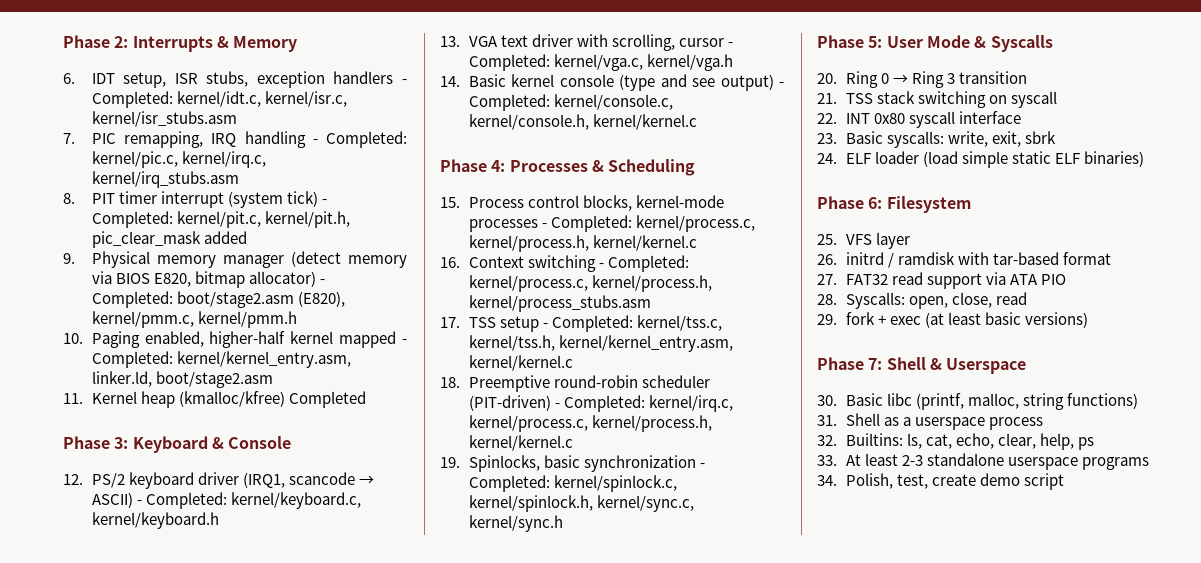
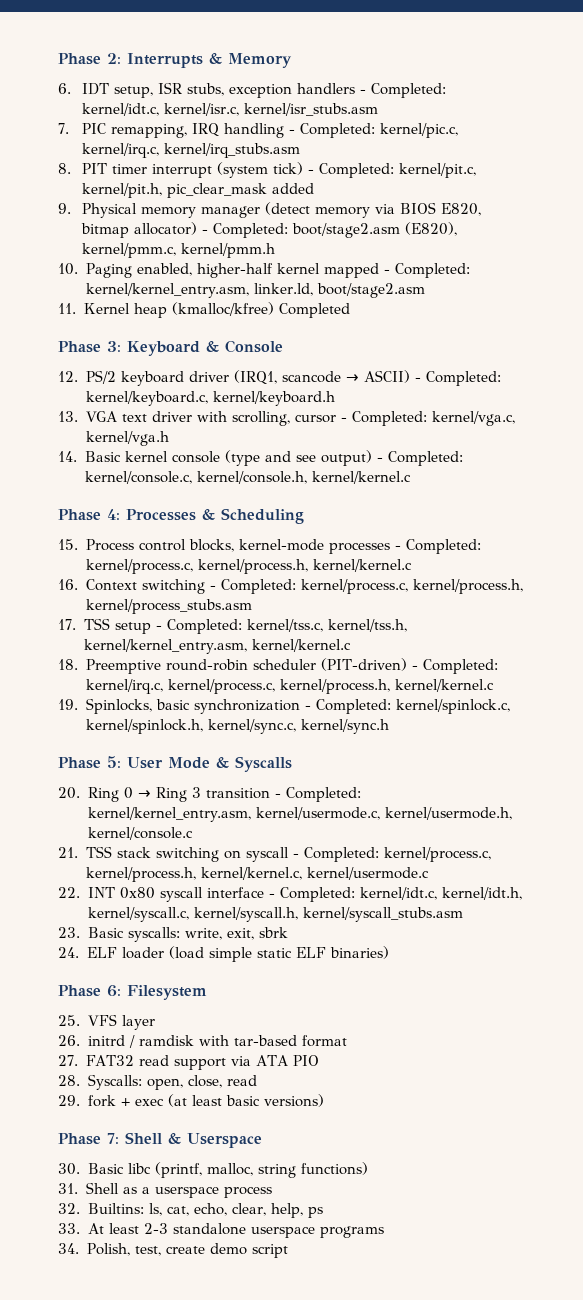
(1028, 77) none -> [274,787,361,802] [87,807,513,822] [87,827,193,840] - Completed: kernel/kernel_entry.asm, kernel/usermode.c, kernel/usermode.h, kernel/console.c
(1058, 99) none -> [292,847,491,862] [85,867,429,882] - Completed: kernel/process.c, kernel/process.h, kernel/kernel.c, kernel/usermode.c
(1021, 117) none -> [268,887,522,902] [87,907,463,922] - Completed: kernel/idt.c, kernel/idt.h, kernel/syscall.c, kernel/syscall.h, kernel/syscall_stubs.asm

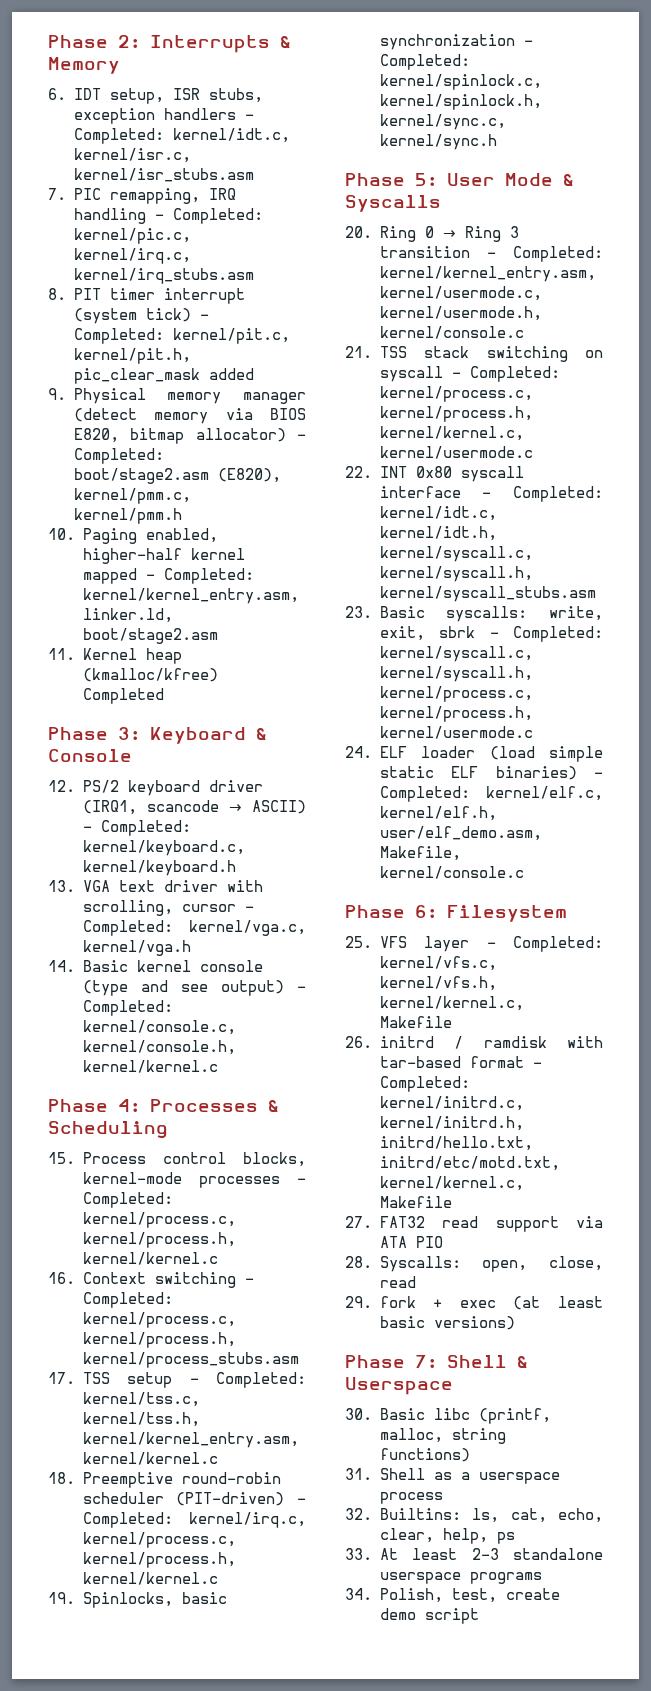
(288, 932) none -> [489,626,603,642] [379,646,533,662] [379,666,533,682] [379,686,533,702] [379,706,533,722] [379,726,533,739] - Completed: kernel/syscall.c, kernel/syscall.h, kernel/process.c, kernel/process.h, kernel/usermode.c
(389, 952) none -> [594,772,603,778] [379,786,603,802] [379,806,497,821] [379,826,542,841] [379,846,461,861] [379,866,524,879] - Completed: kernel/elf.c, kernel/elf.h, user/elf_demo.asm, Makefile, kernel/console.c
(155, 1022) none -> [486,936,603,952] [379,956,497,971] [379,976,497,991] [379,996,524,1011] [379,1016,452,1028] - Completed: kernel/vfs.c, kernel/vfs.h, kernel/kernel.c, Makefile
(347, 1041) none -> [532,1062,542,1068] [379,1076,470,1092] [379,1096,524,1111] [379,1116,524,1131] [379,1136,533,1151] [379,1156,560,1171] [379,1176,524,1191] [379,1196,452,1208] - Completed: kernel/initrd.c, kernel/initrd.h, initrd/hello.txt, initrd/etc/motd.txt, kernel/kernel.c, Makefile

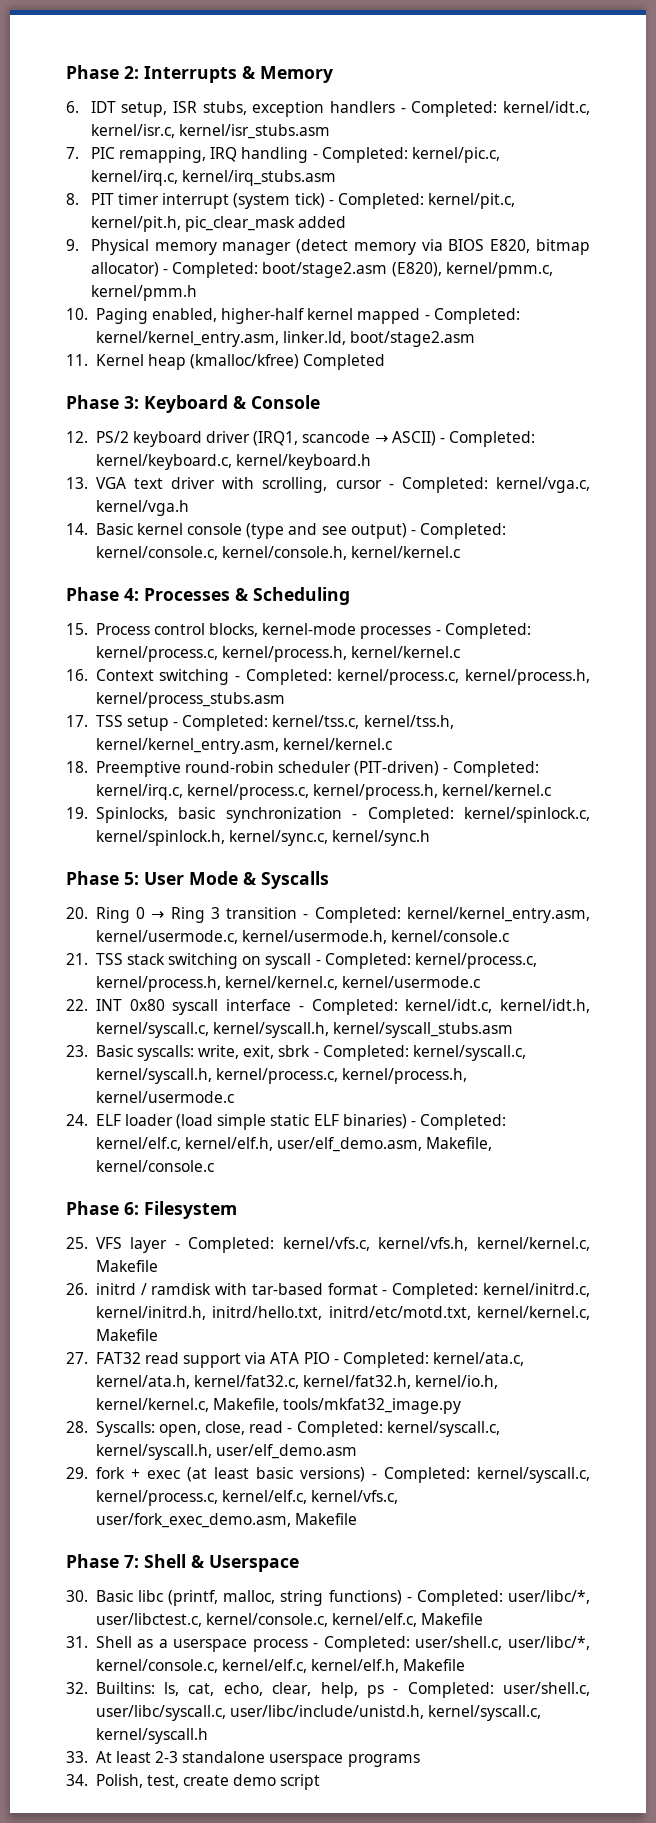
(443, 1242) none -> [333,1352,525,1368] [95,1375,499,1389] [95,1398,462,1414] - Completed: kernel/ata.c, kernel/ata.h, kernel/fat32.c, kernel/fat32.h, kernel/io.h, kernel/kernel.c, Makefile, tools/mkfat32_image.py
(416, 1282) none -> [287,1421,500,1437] [95,1444,357,1460] - Completed: kernel/syscall.c, kernel/syscall.h, user/elf_demo.asm
(515, 1323) none -> [371,1467,590,1483] [95,1490,399,1506] [95,1513,357,1528] - Completed: kernel/syscall.c, kernel/process.c, kernel/elf.c, kernel/vfs.c, user/fork_exec_demo.asm, Makefile
(470, 1455) none -> [406,1590,590,1606] [95,1613,484,1627] - Completed: user/libc/*, user/libctest.c, kernel/console.c, kernel/elf.c, Makefile
(443, 1498) none -> [313,1636,590,1652] [95,1659,466,1673] - Completed: user/shell.c, user/libc/*, kernel/console.c, kernel/elf.c, kernel/elf.h, Makefile
(515, 1538) none -> [393,1682,590,1698] [95,1705,542,1721] [95,1728,208,1744] - Completed: user/shell.c, user/libc/syscall.c, user/libc/include/unistd.h, kernel/syscall.c, kernel/syscall.h

